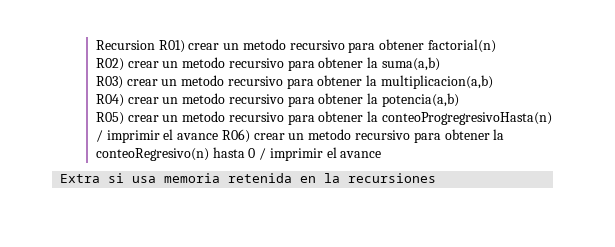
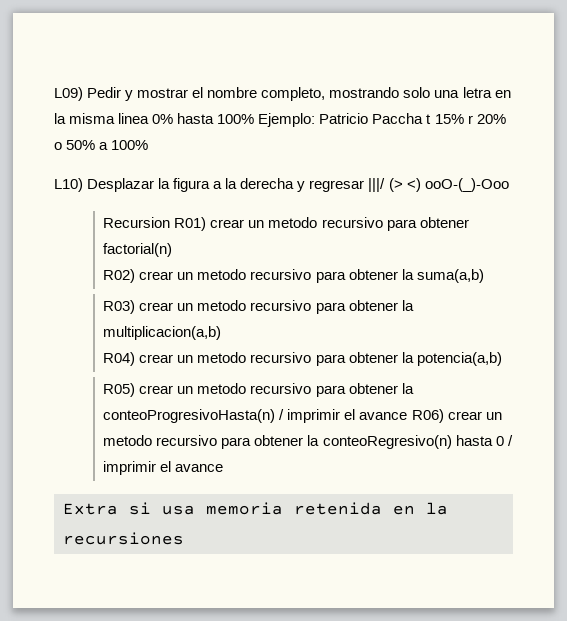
(95, 45) none -> [54,87,511,101] [54,113,506,127] [54,140,149,150] [54,178,509,192] L09) Pedir y mostrar el nombre completo, mostrando solo una letra en la misma linea 0% hasta 100% Ejemplo: Patricio Paccha t 15% r 20% o 50% a 100% // L10) Desplazar la figura a la derecha y regresar |||/ (> <) ooO-(_)-Ooo //
[382,112,553,125] conteoProgregresivoHasta(n) -> [103,409,276,423] conteoProgresivoHasta(n)

